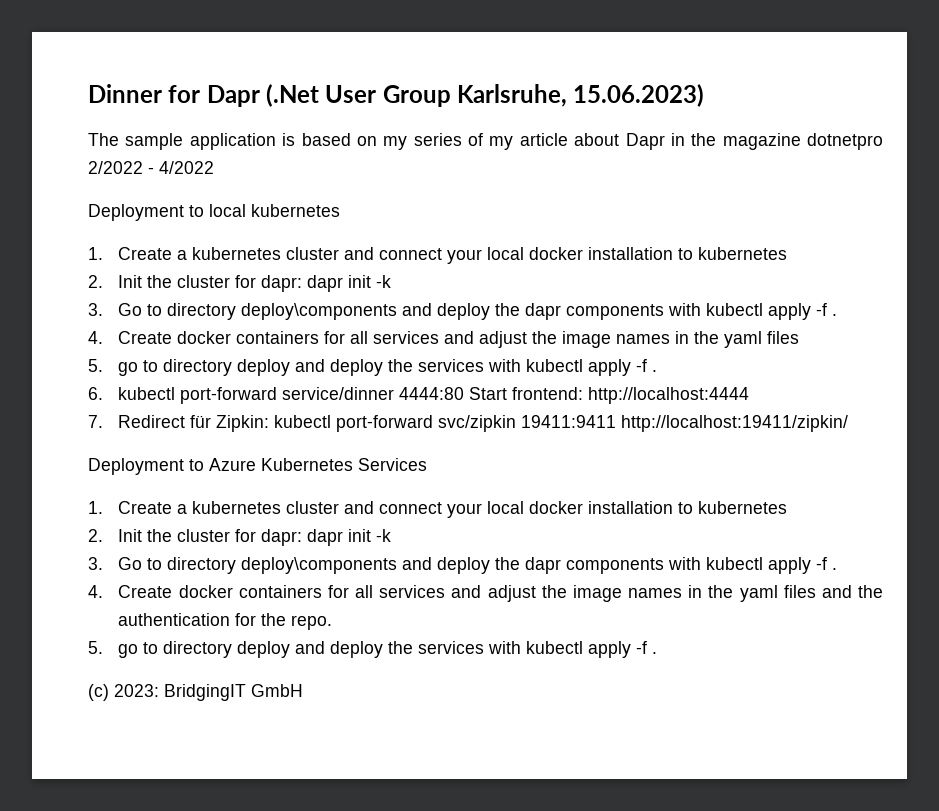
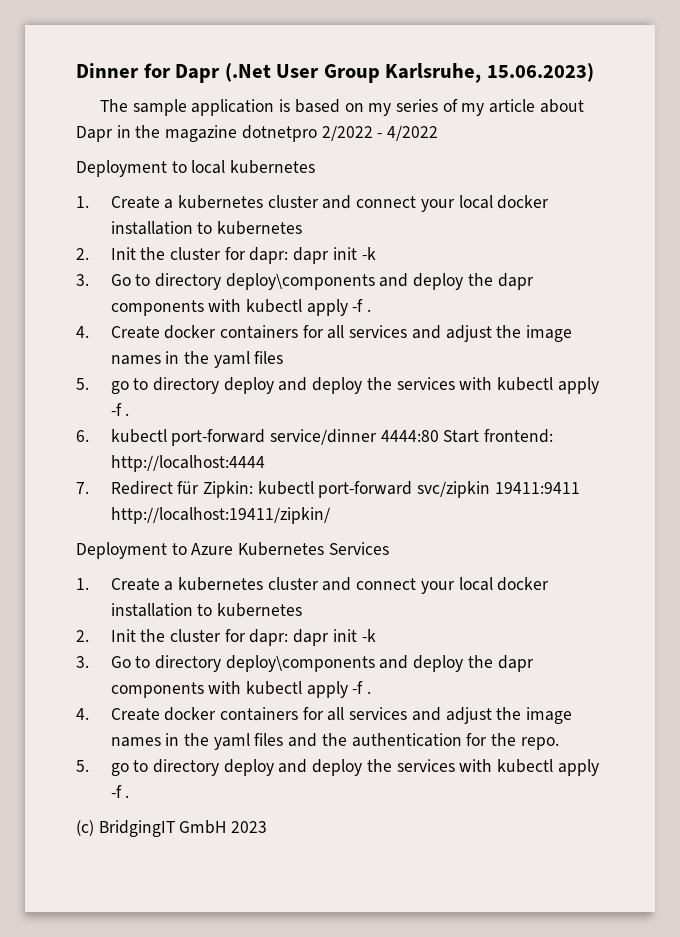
[114,684,159,697] 2023: -> (94, 828) none
(303, 690) none -> [231,821,268,833] 2023

